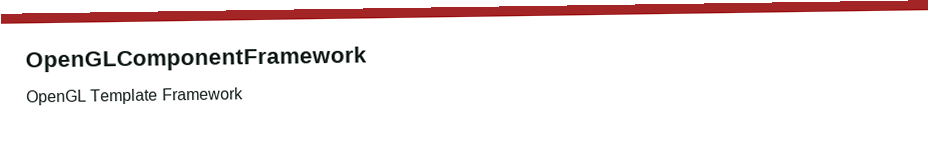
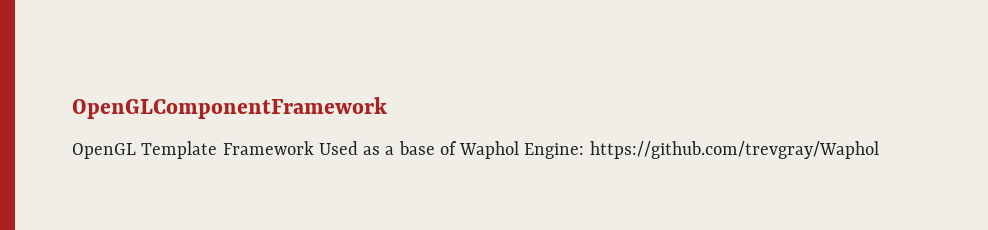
(244, 94) none -> [318,141,879,159] Used as a base of Waphol Engine: https://github.com/trevgray/Waphol

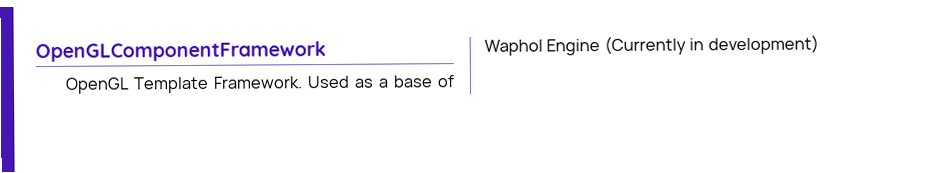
[222,141,314,155] Framework -> [212,76,303,89] Framework.
[524,141,879,159] Engine: https://github.com/trevgray/Waphol -> [546,35,819,56] Engine (Currently in development)

